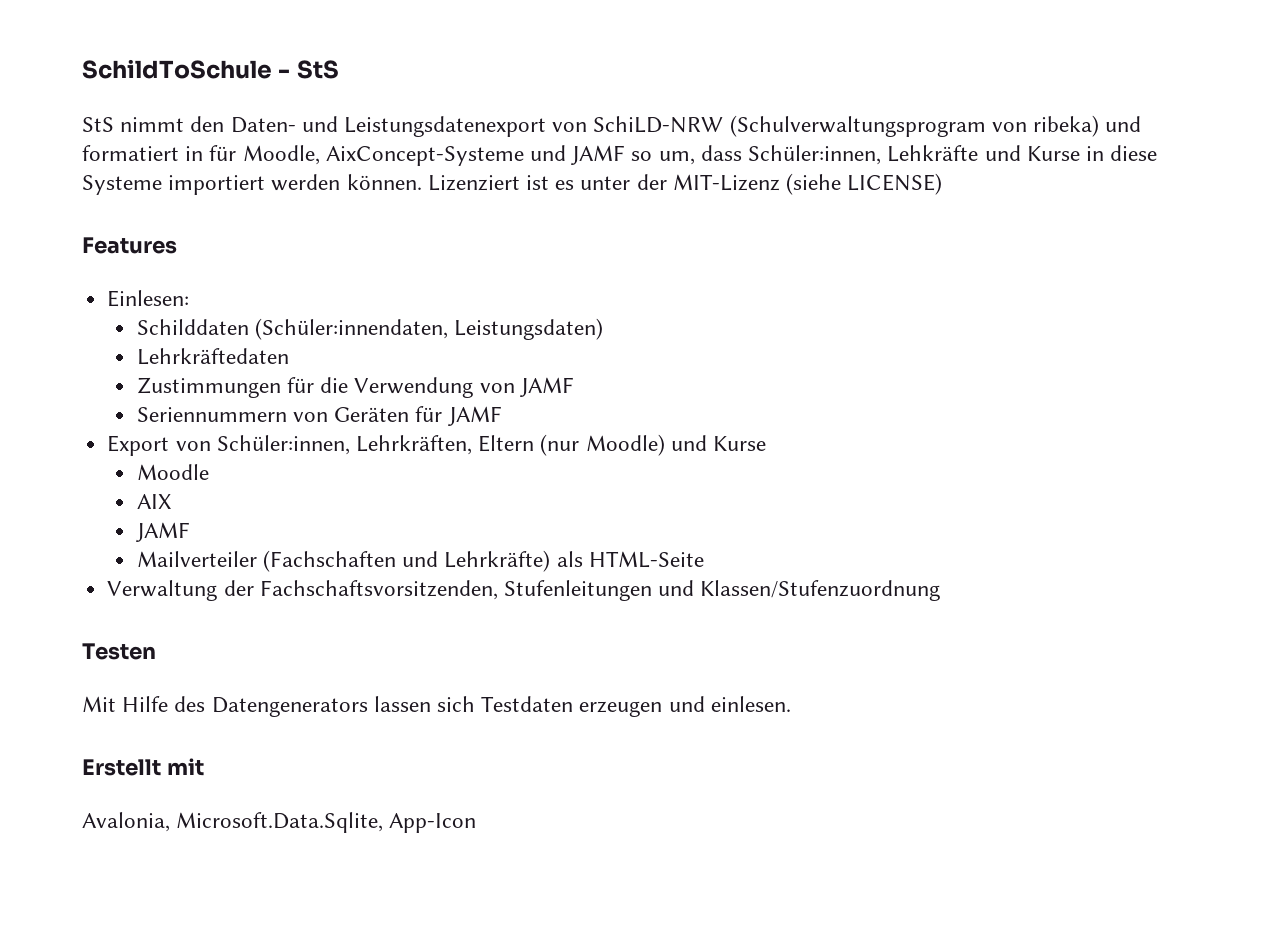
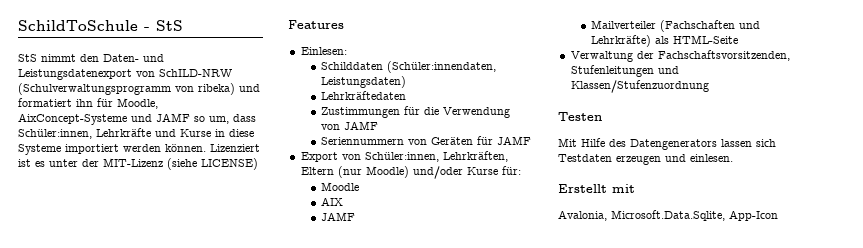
[593,115,986,137] SchiLD-NRW (Schulverwaltungsprogram -> [159,69,232,77] [18,83,171,95] SchILD-NRW (Schulverwaltungsprogramm
[185,146,204,161] in -> [76,99,93,107] ihn
[887,145,979,162] Lehkräfte -> [96,128,151,137] Lehrkräfte
[670,435,766,451] und Kurse -> [412,166,521,179] und/oder Kurse für:

